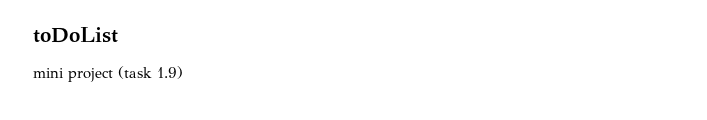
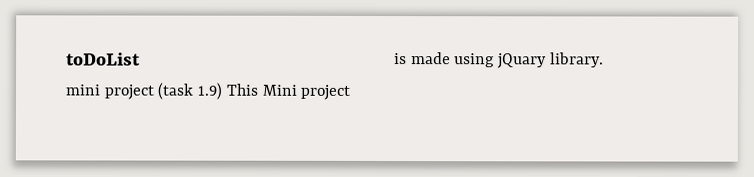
(183, 72) none -> [225,83,352,100] [394,52,604,69] This Mini project is made using jQuary library.

